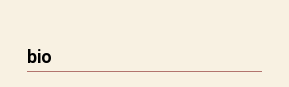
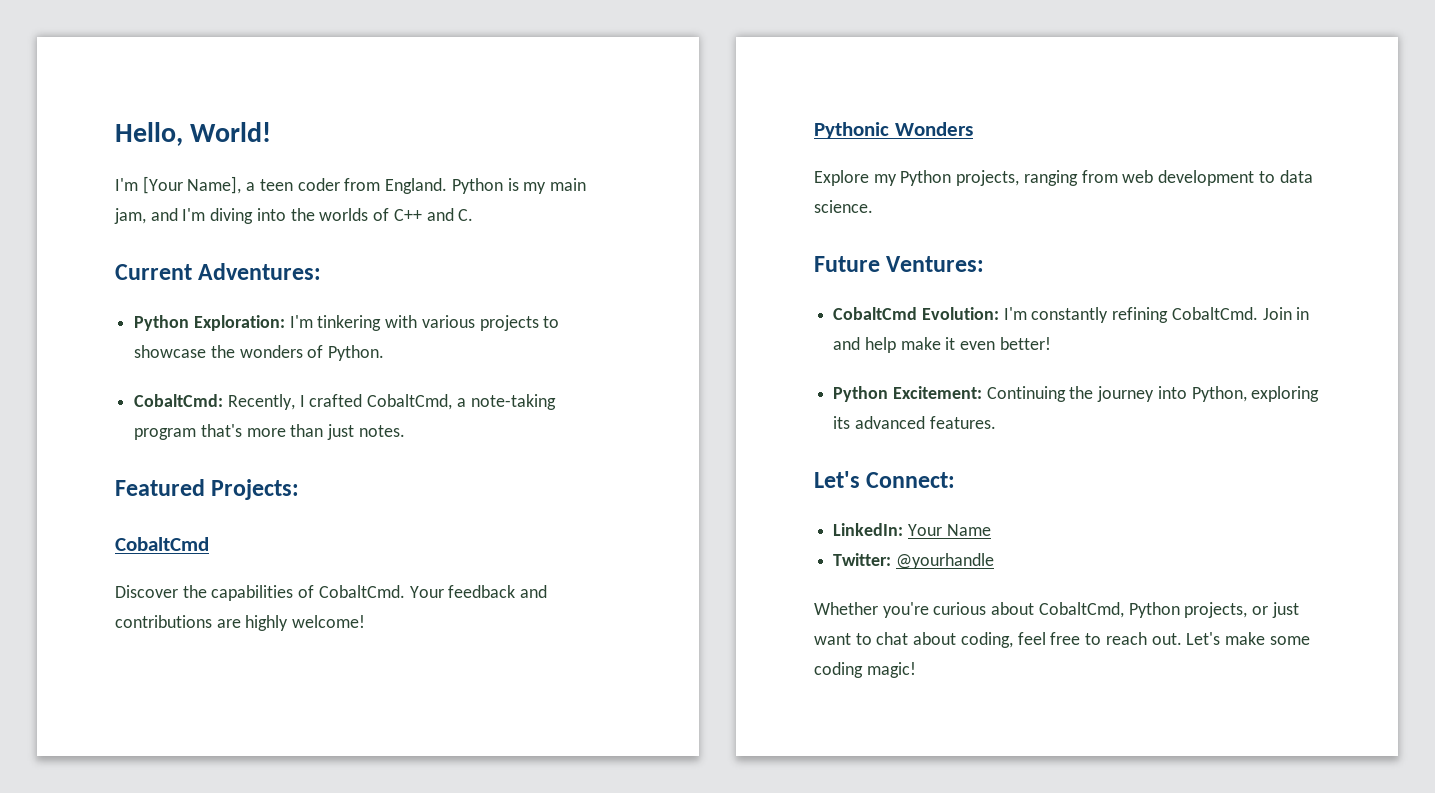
[27,49,52,63] bio -> [115,122,272,146] [115,176,586,194] [114,208,474,224] [115,263,322,280] [134,315,560,331] [134,345,385,361] [134,394,556,410] [134,424,405,440] [115,479,300,500] [115,537,209,551] [115,585,548,601] [115,615,366,631] [814,122,973,139] [814,170,1313,186] [814,200,873,213] [814,256,985,272] [833,307,1310,323] [833,337,1051,353] [833,386,1320,402] [833,416,996,429] [814,471,956,488] [833,523,991,536] [833,553,994,569] [814,602,1299,618] [814,632,1310,648] [814,662,916,678] Hello, World! // I'm [Your Name], a teen coder from England. Python is my main jam, and I'm diving into the worlds of C++ and C. // Current Adventures: // Python Exploration: I'm tinkering with various projects to showcase the wonders of Python. // CobaltCmd: Recently, I crafted CobaltCmd, a note-taking program that's more than just notes. // Featured Projects: // CobaltCmd // Discover the capabilities of CobaltCmd. Your feedback and contributions are highly welcome! // Pythonic Wonders // Explore my Python projects, ranging from web development to data science. // Future Ventures: // CobaltCmd Evolution: I'm constantly refining CobaltCmd. Join in and help make it even better! // Python Excitement: Continuing the journey into Python, exploring its advanced features. // Let's Connect: // LinkedIn: Your Name // Twitter: @yourhandle // Whether you're curious about CobaltCmd, Python projects, or just want to chat about coding, feel free to reach out. Let's make some coding magic!

